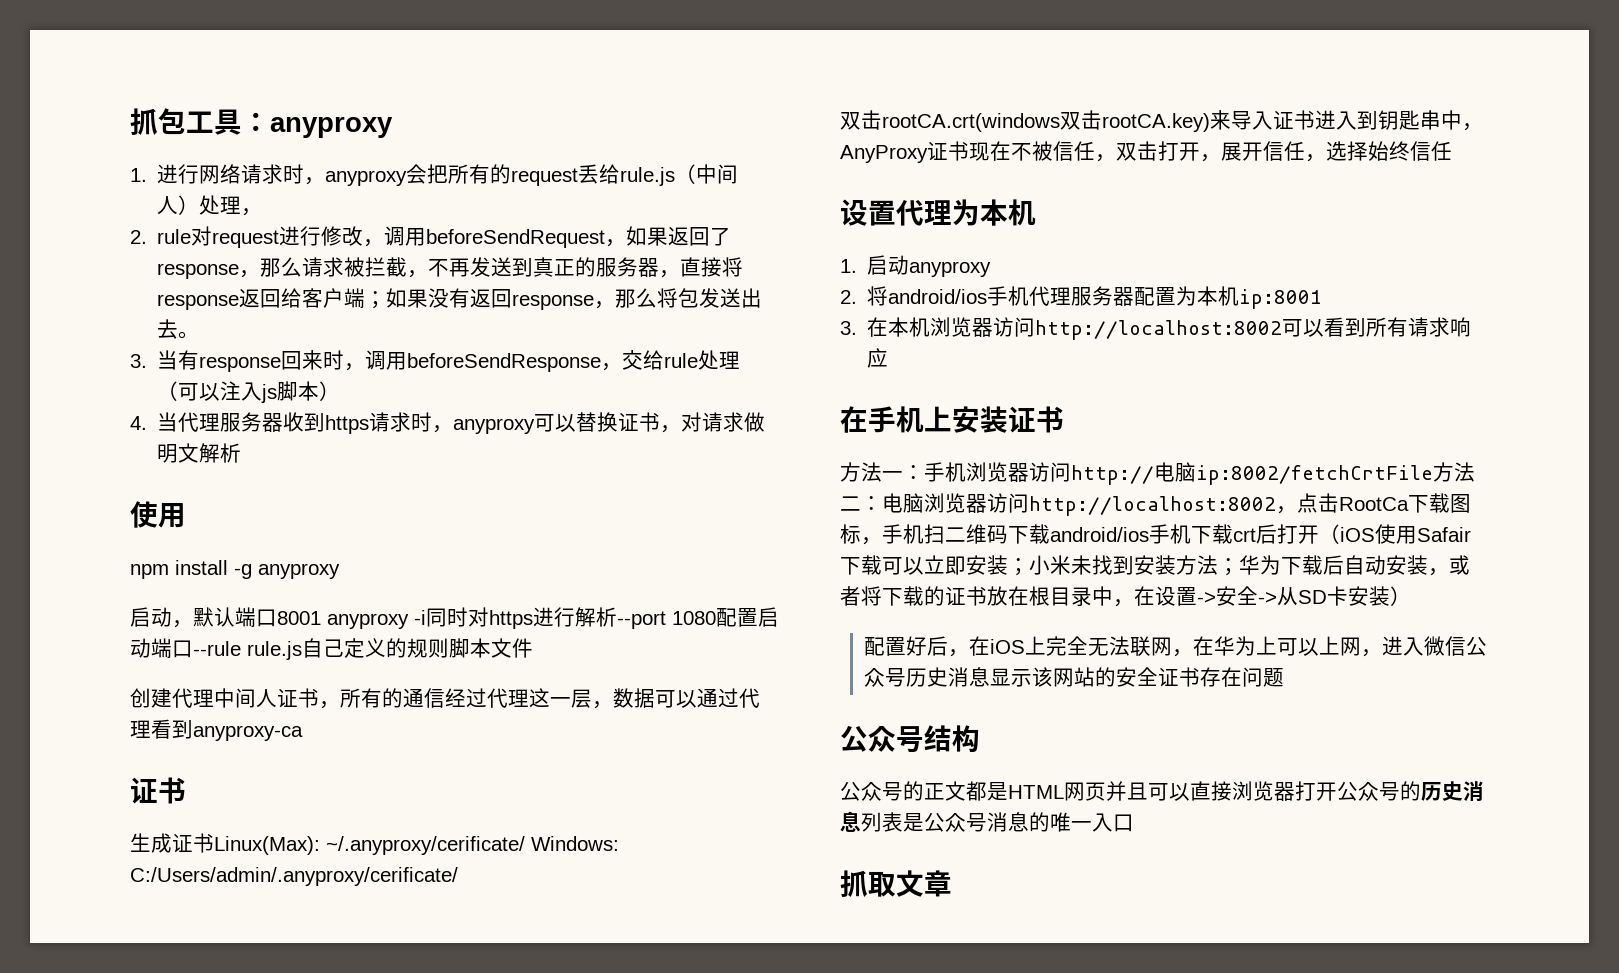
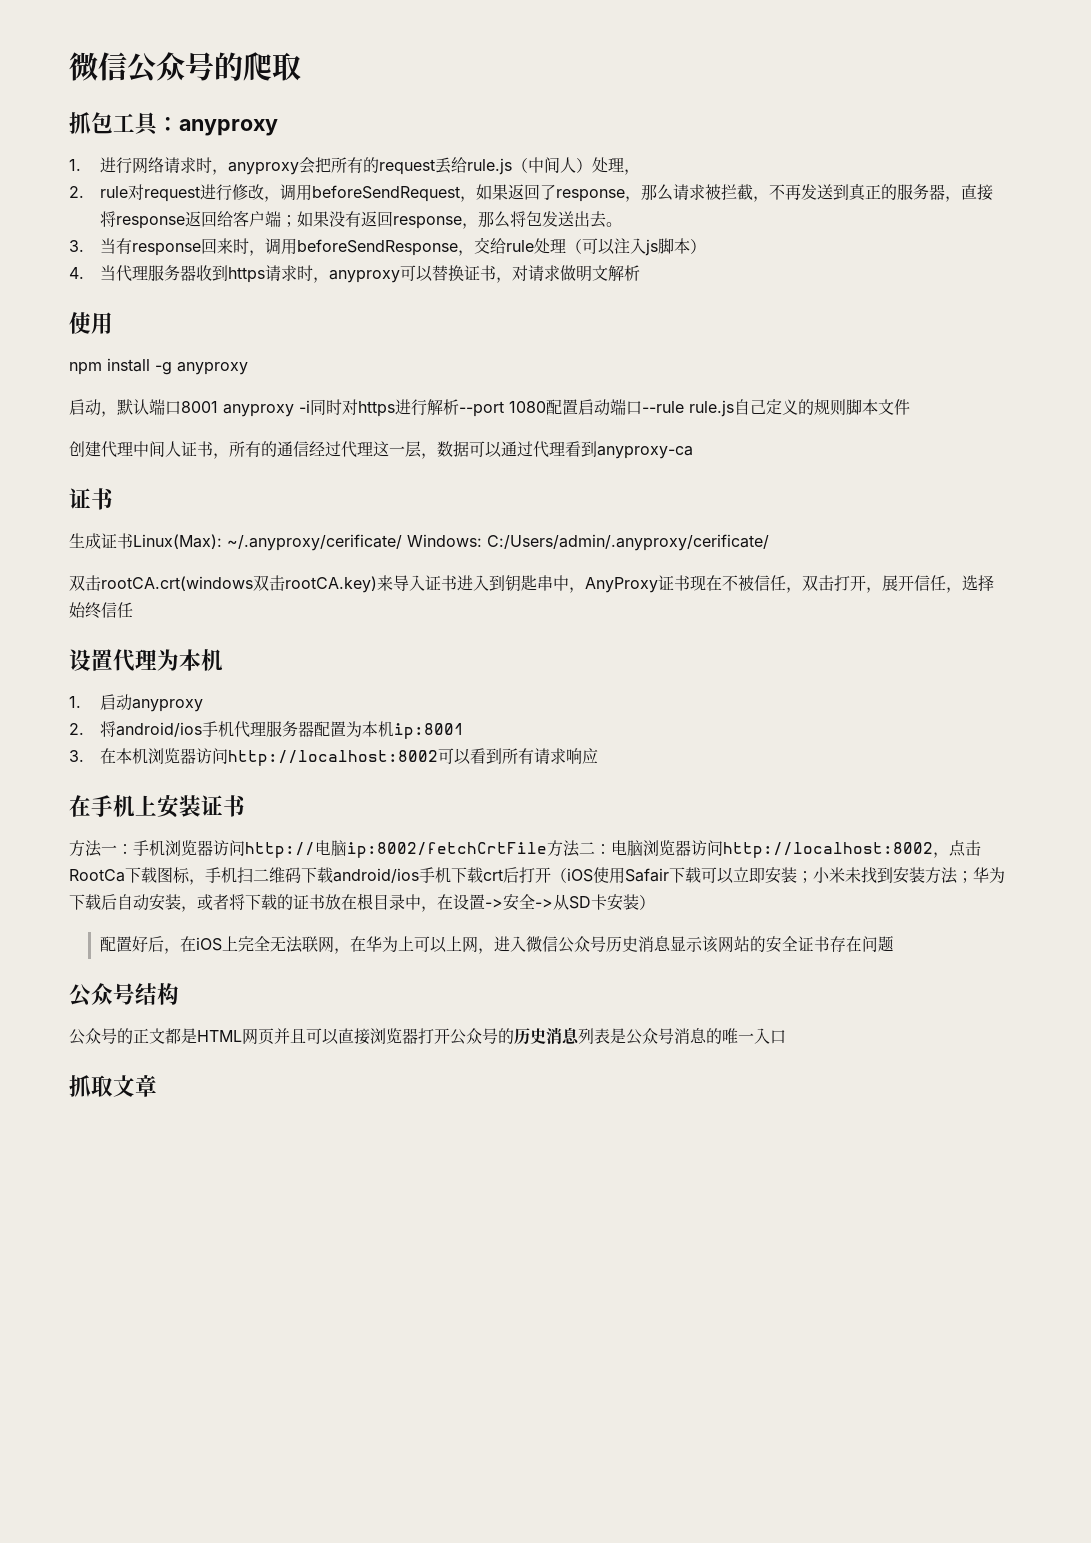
(130, 121) none -> [69,52,301,83] 微信公众号的爬取 //

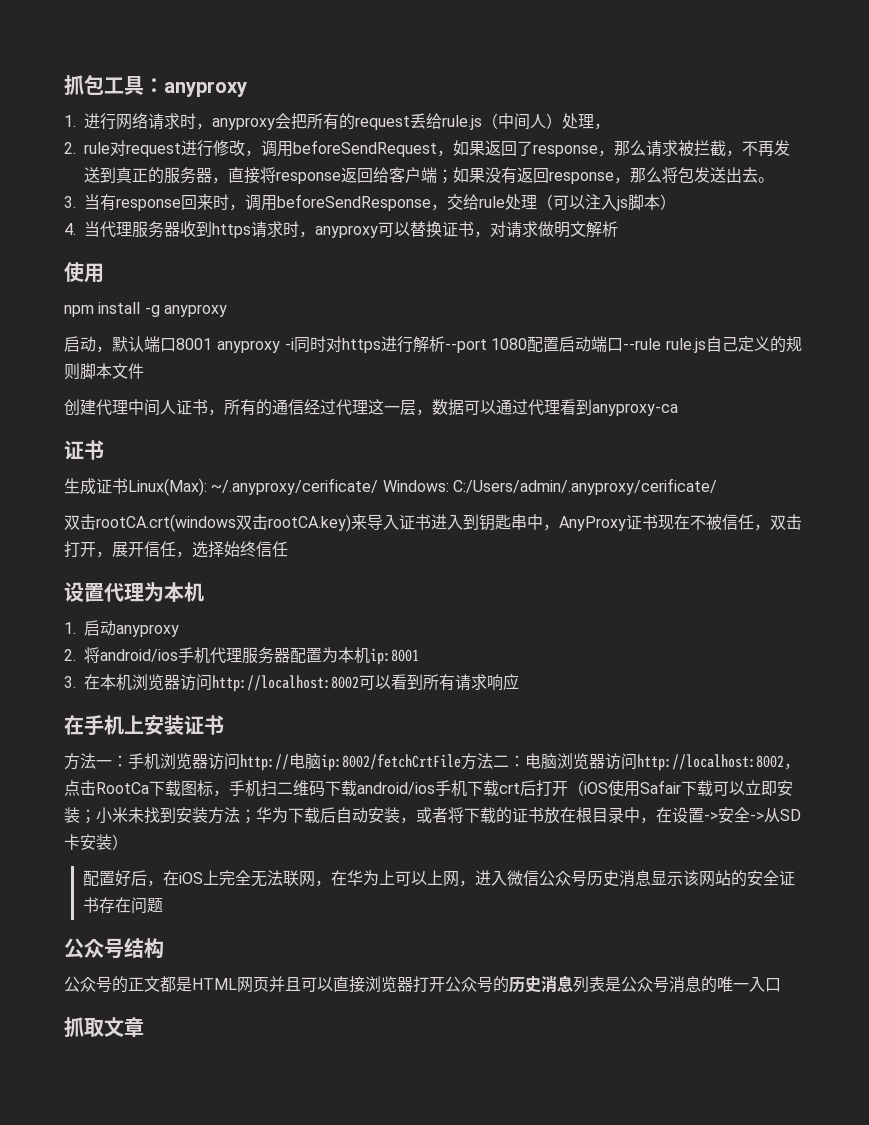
[69,52,301,83] 微信公众号的爬取 // -> (64, 85) none

